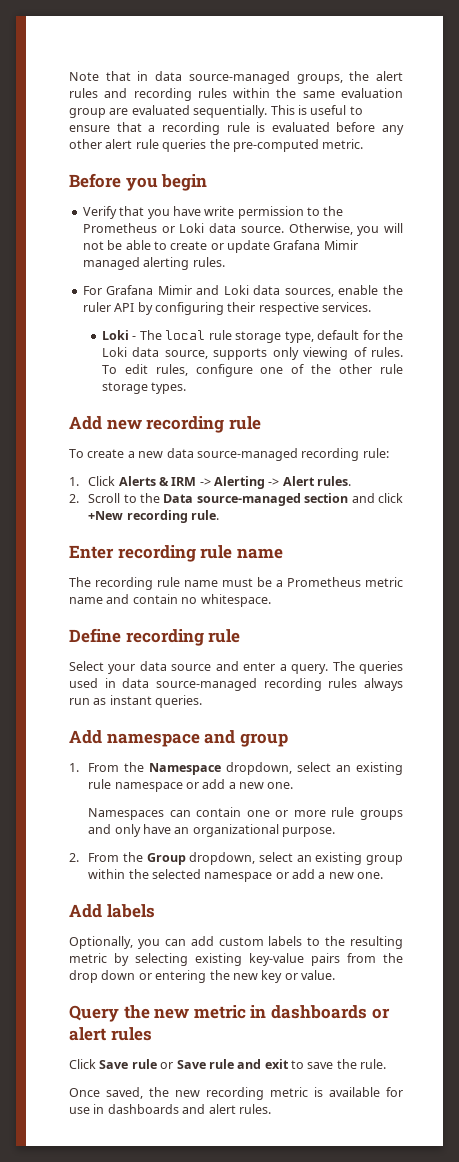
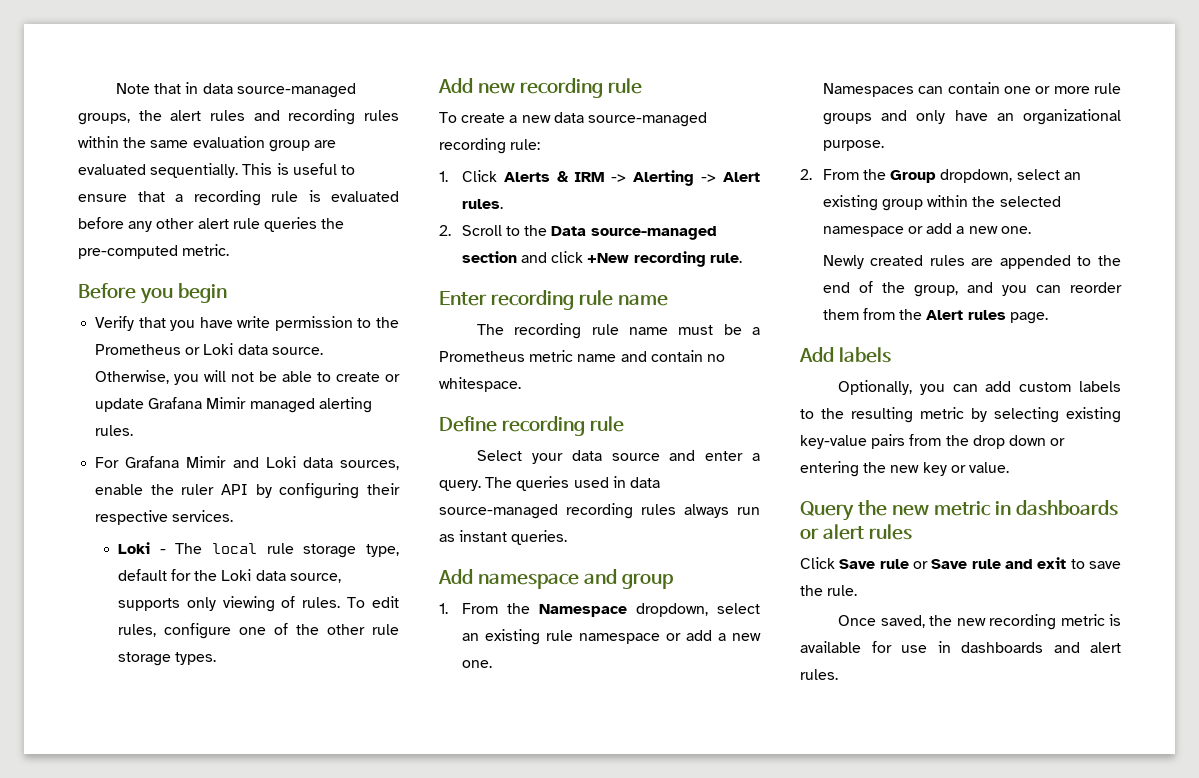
(384, 875) none -> [822,255,1121,269] [822,281,1122,297] [822,308,1048,324] // Newly created rules are appended to the end of the group, and you can reorder them from the Alert rules page.

